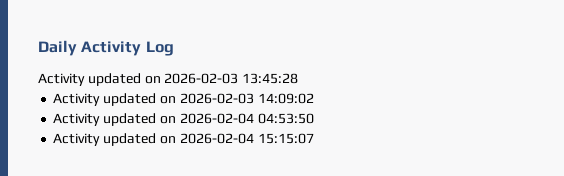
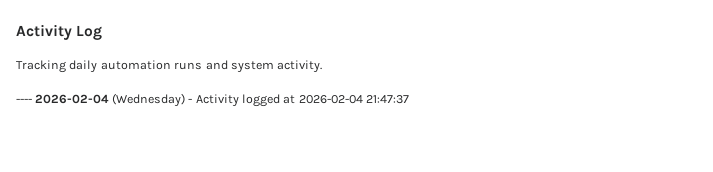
[38,40,77,56] Daily -> (16, 32) none
[38,73,299,86] [53,93,314,106] [53,113,314,126] [53,133,314,146] Activity updated on 2026-02-03 13:45:28 // Activity updated on 2026-02-03 14:09:02 // Activity updated on 2026-02-04 04:53:50 // Activity updated on 2026-02-04 15:15:07 -> [16,60,323,73] [16,93,409,107] Tracking daily automation runs and system activity. // ---- 2026-02-04 (Wednesday) - Activity logged at 2026-02-04 21:47:37

